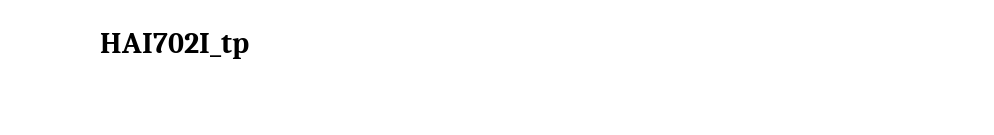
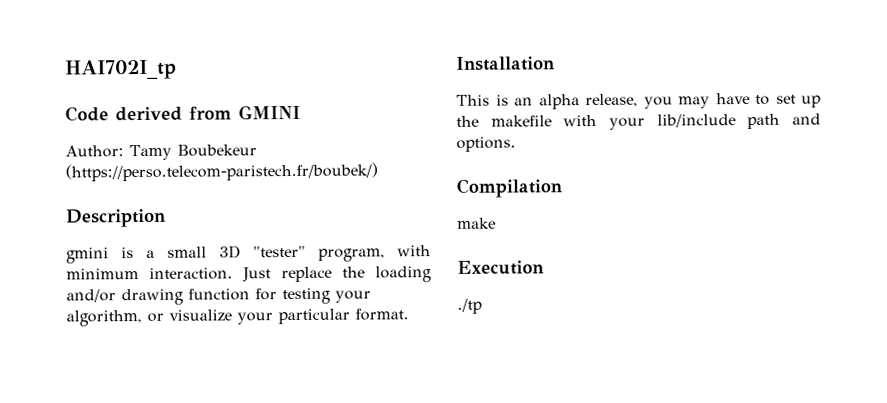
(249, 46) none -> [65,104,301,122] [65,144,257,161] [65,162,378,182] [66,208,166,228] [66,245,431,264] [66,266,432,283] [66,287,371,306] [66,308,409,327] [456,56,555,71] [456,92,821,110] [456,113,821,130] [456,136,516,152] [456,178,562,198] [457,217,496,229] [457,260,544,275] [457,298,482,314] // Code derived from GMINI // Author: Tamy Boubekeur (https://perso.telecom-paristech.fr/boubek/) // Description // gmini is a small 3D "tester" program, with minimum interaction. Just replace the loading and/or drawing function for testing your algorithm, or visualize your particular format. // Installation // This is an alpha release, you may have to set up the makefile with your lib/include path and options. // Compilation // make // Execution // ./tp

